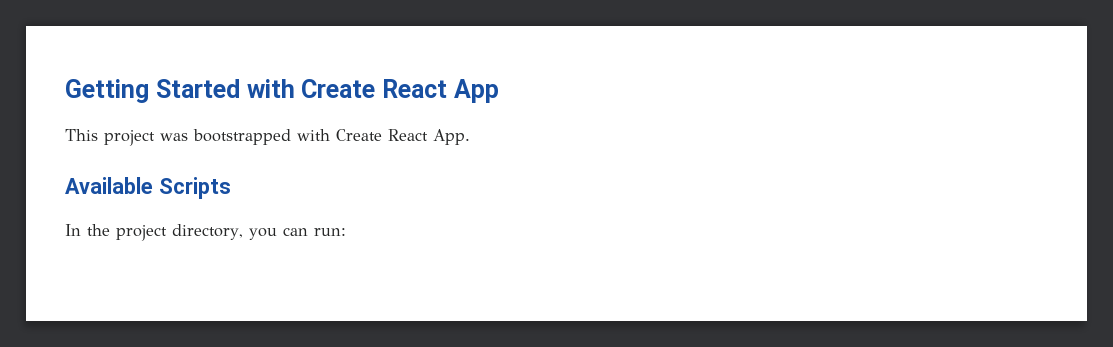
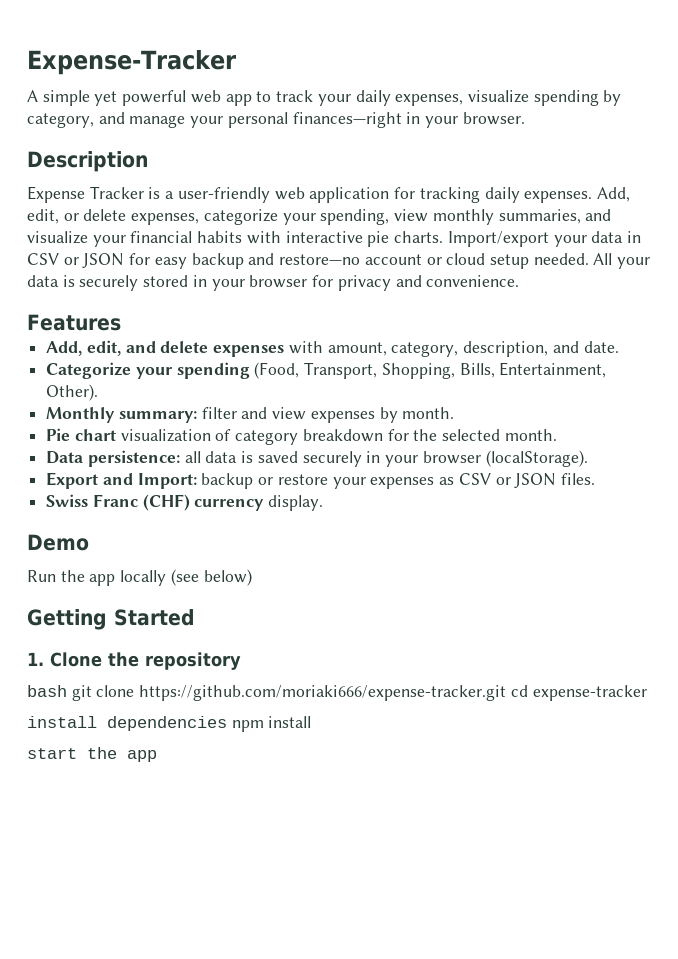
[65,79,499,103] [65,129,470,146] [65,177,231,199] [65,224,346,241] Getting Started with Create React App // This project was bootstrapped with Create React App. // Available Scripts // In the project directory, you can run: -> [27,50,237,75] [27,90,622,106] [27,112,525,128] [27,151,148,172] [27,186,630,203] [27,209,612,225] [27,231,641,247] [27,253,651,269] [27,275,520,291] [27,314,121,331] [46,340,619,357] [46,362,607,379] [46,384,99,401] [46,407,455,423] [46,428,557,445] [46,450,588,467] [46,472,595,489] [46,494,324,511] [27,534,89,551] [27,569,252,586] [27,609,195,630] [27,652,241,670] [27,685,647,701] [27,716,312,732] [27,747,157,762] Expense-Tracker // A simple yet powerful web app to track your daily expenses, visualize spending by category, and manage your personal finances—right in your browser. // Description // Expense Tracker is a user-friendly web application for tracking daily expenses. Add, edit, or delete expenses, categorize your spending, view monthly summaries, and visualize your financial habits with interactive pie charts. Import/export your data in CSV or JSON for easy backup and restore—no account or cloud setup needed. All your data is securely stored in your browser for privacy and convenience. // Features // Add, edit, and delete expenses with amount, category, description, and date. // Categorize your spending (Food, Transport, Shopping, Bills, Entertainment, Other). // Monthly summary: filter and view expenses by month. // Pie chart visualization of category breakdown for the selected month. // Data persistence: all data is saved securely in your browser (localStorage). // Export and Import: backup or restore your expenses as CSV or JSON files. // Swiss Franc (CHF) currency display. // Demo // Run the app locally (see below) // Getting Started // 1. Clone the repository // bash git clone https://github.com/moriaki666/expense-tracker.git cd expense-tracker // install dependencies npm install // start the app

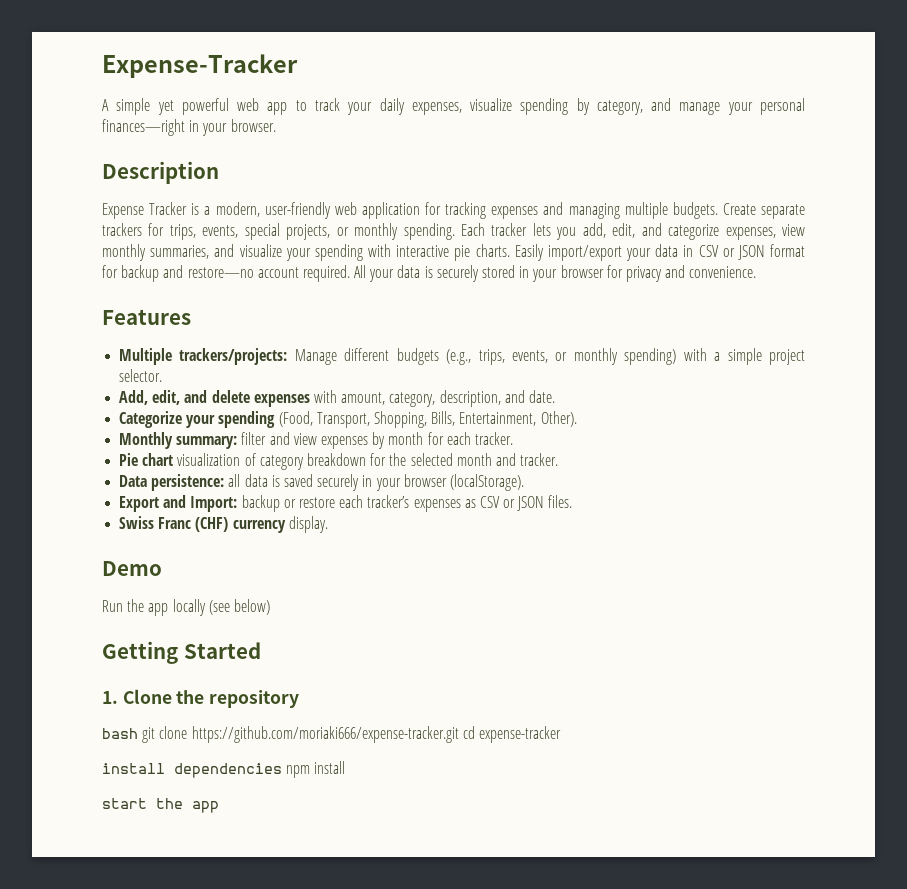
(175, 195) none -> [215,202,260,217] modern,
[484,187,630,203] [27,209,390,225] daily expenses. Add, edit, or delete expenses, categorize your spending, -> [491,202,805,219] [102,223,776,240] expenses and managing multiple budgets. Create separate trackers for trips, events, special projects, or monthly spending. Each tracker lets you add, edit, and categorize expenses,
[130,231,243,243] financial habits -> [314,244,363,261] spending
[447,231,549,247] Import/export -> [514,244,622,261] Easily import/export
[129,253,187,269] for easy -> [769,244,805,257] [102,265,118,278] format for
[426,253,589,269] or cloud setup needed. -> [302,265,350,282] required.
(121, 322) none -> [119,348,805,365] [119,369,163,382] // Multiple trackers/projects: Manage different budgets (e.g., trips, events, or monthly spending) with a simple project selector.
[402,407,455,419] month. -> [388,432,513,445] month for each tracker.
[504,429,557,441] month. -> [456,453,559,466] month and tracker.
[332,477,366,489] your -> [339,495,410,508] each tracker’s

